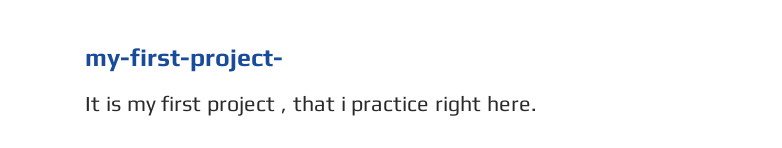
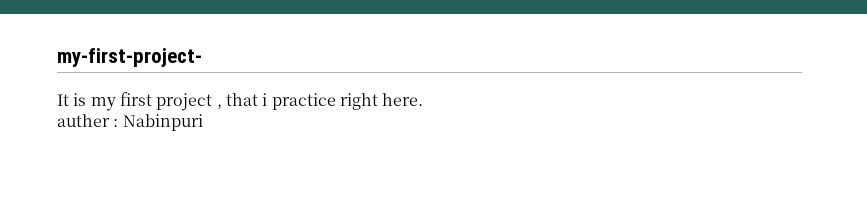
(538, 103) none -> [57,114,203,131] // auther : Nabinpuri

